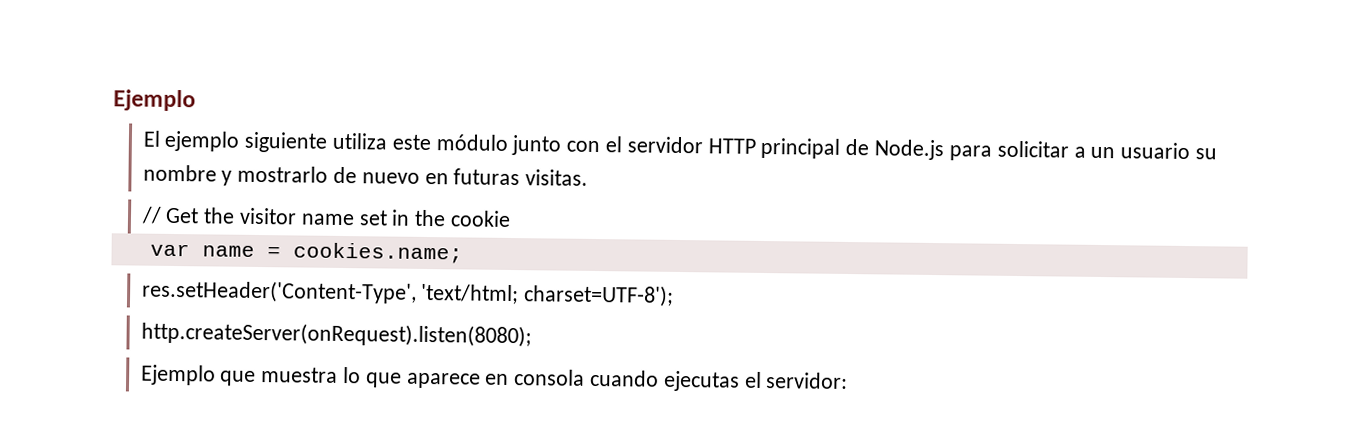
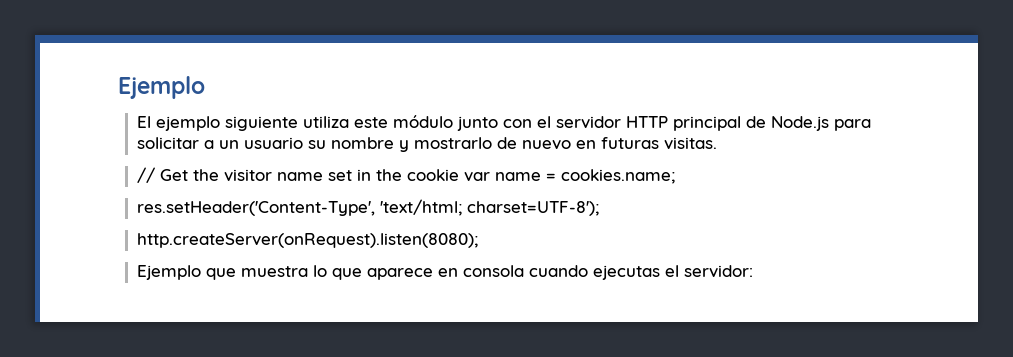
(512, 218) // -> (460, 175) none

